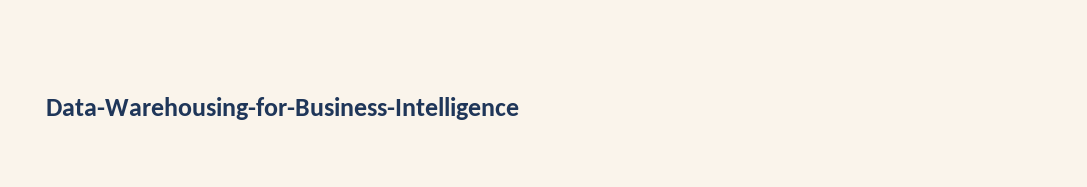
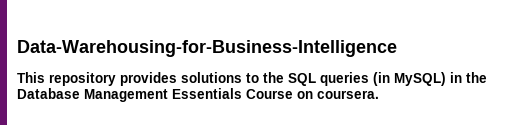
(519, 108) none -> [17,72,487,86] [17,88,379,102] // This repository provides solutions to the SQL queries (in MySQL) in the Database Management Essentials Course on coursera.

